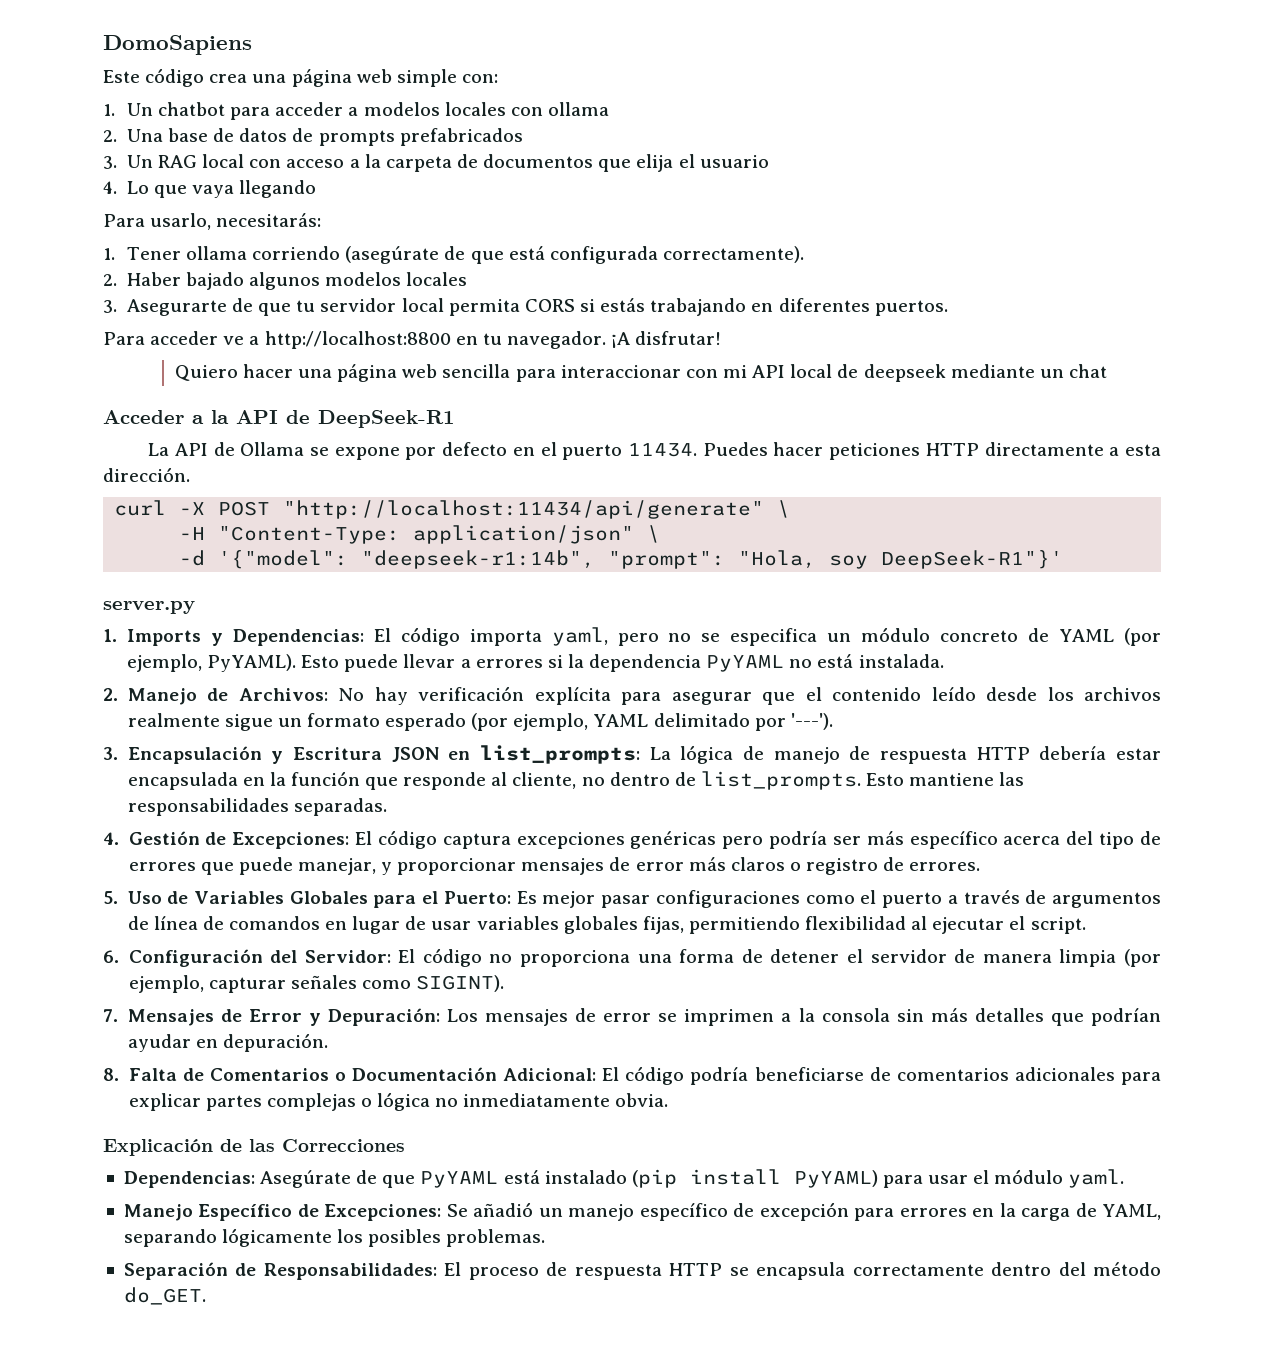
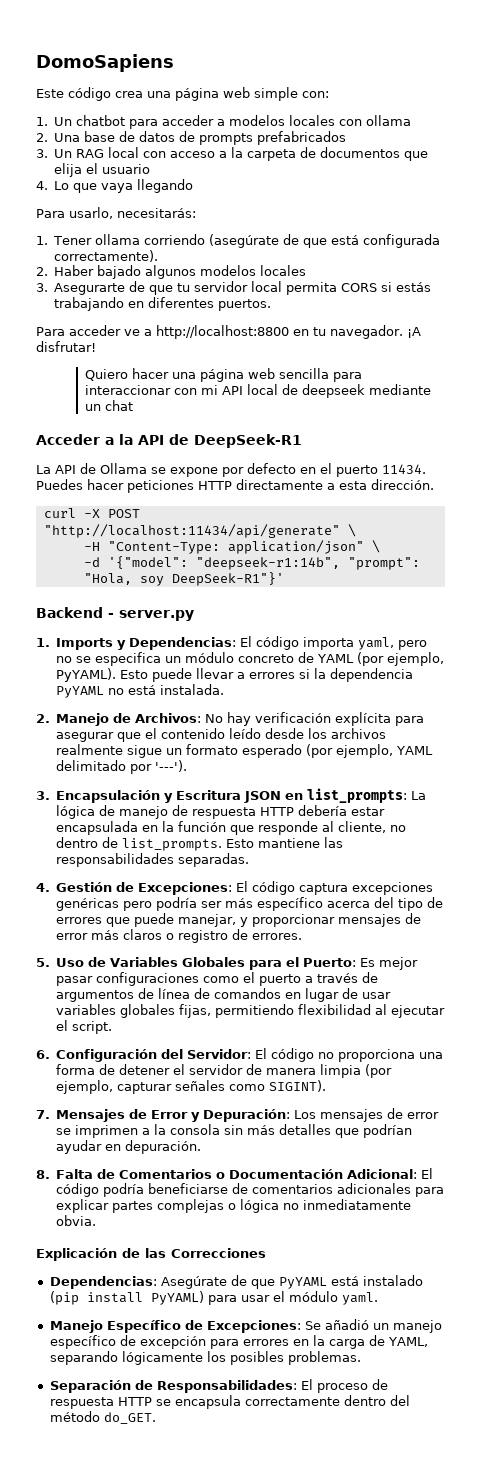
(1064, 559) none -> [36,607,114,618] Backend -

